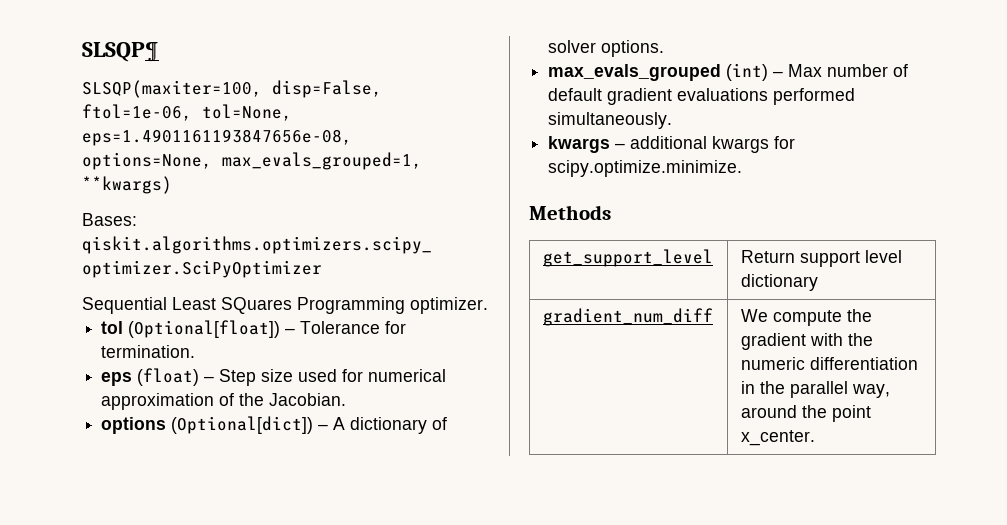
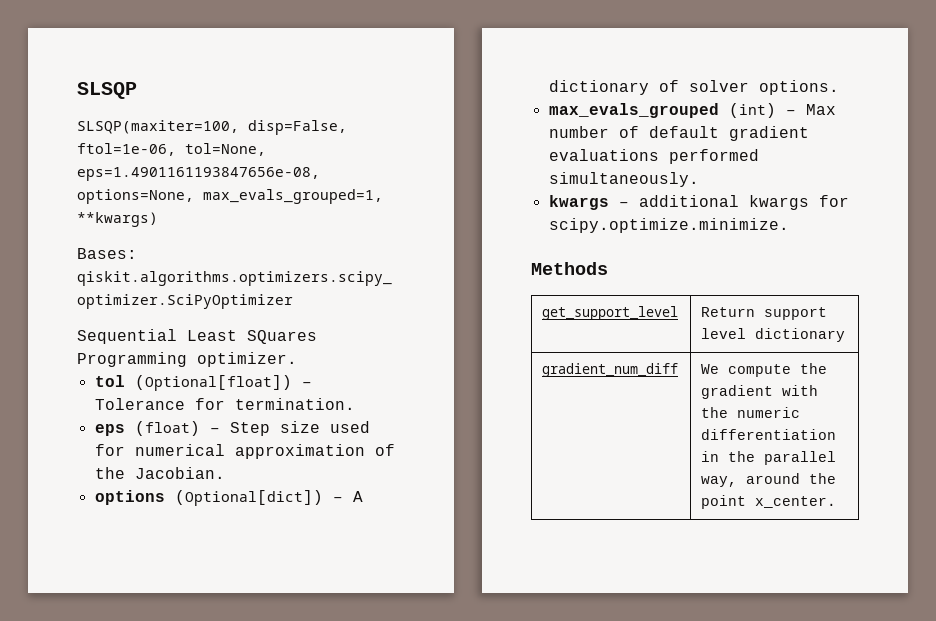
[82,42,159,62] SLSQP¶ -> [77,82,137,99] SLSQP

